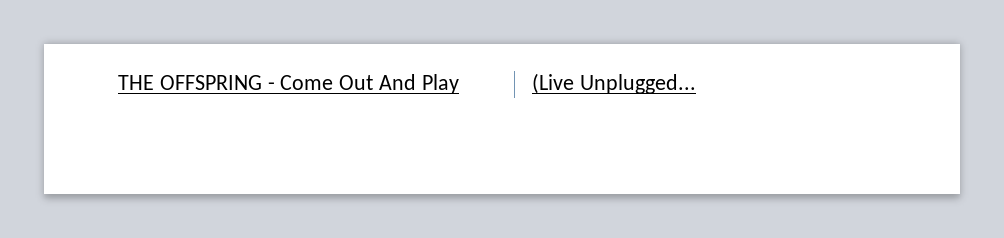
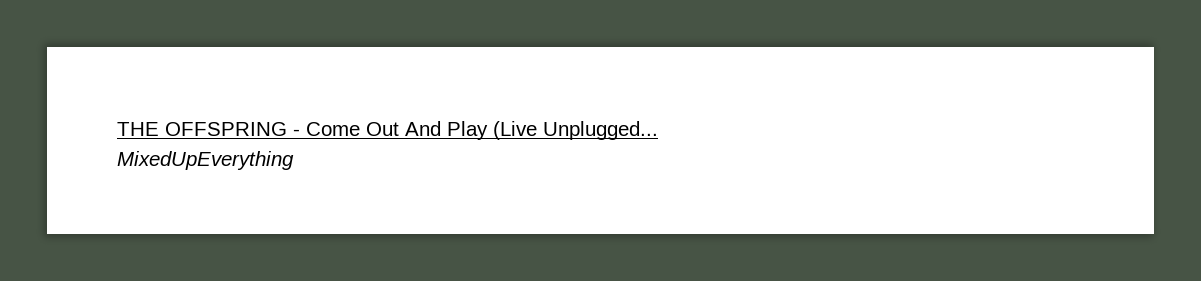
(696, 84) none -> [117,151,294,170] // MixedUpEverything

